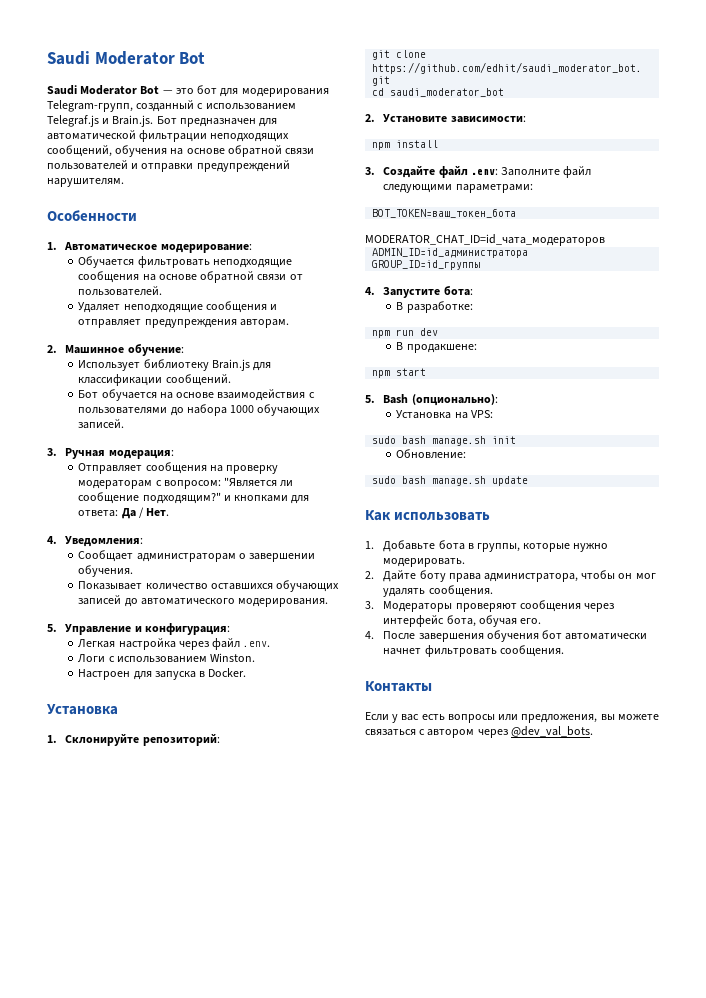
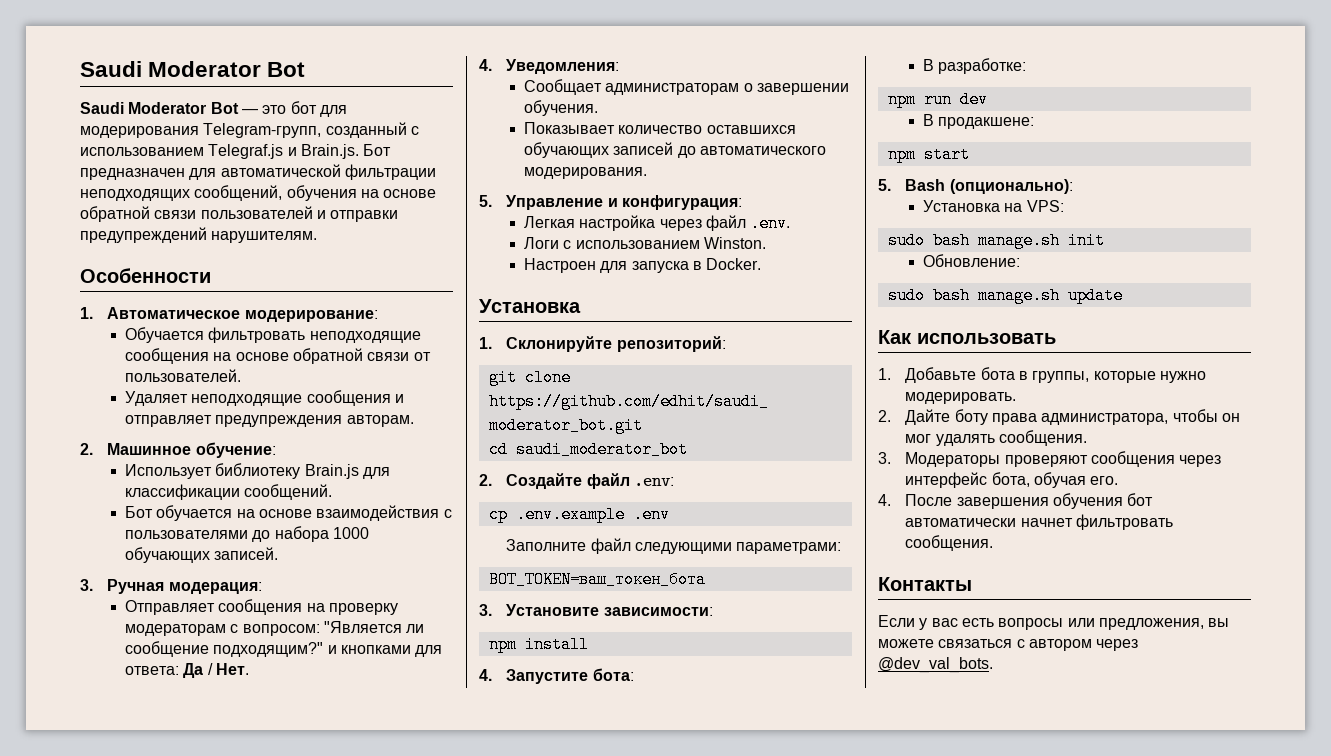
[383,114,526,123] [372,140,439,150] [365,167,375,175] Установите зависимости: // npm install // 3. -> (492, 480) none
(498, 172) none -> [488,506,670,523] // cp .env.example .env //
[365,234,605,246] [372,248,529,258] [372,260,481,270] MODERATOR_CHAT_ID=id_чата_модераторов // ADMIN_ID=id_администратора // GROUP_ID=id_группы -> [479,604,713,616] [488,636,589,653] 3. Установите зависимости: // npm install

